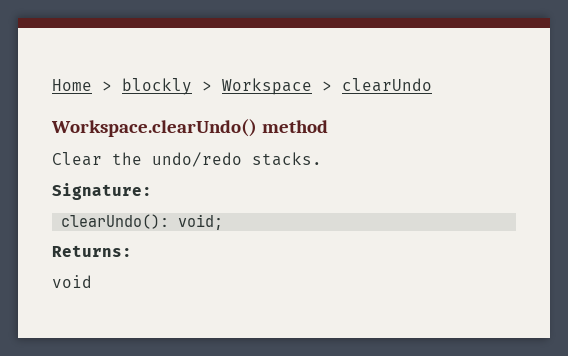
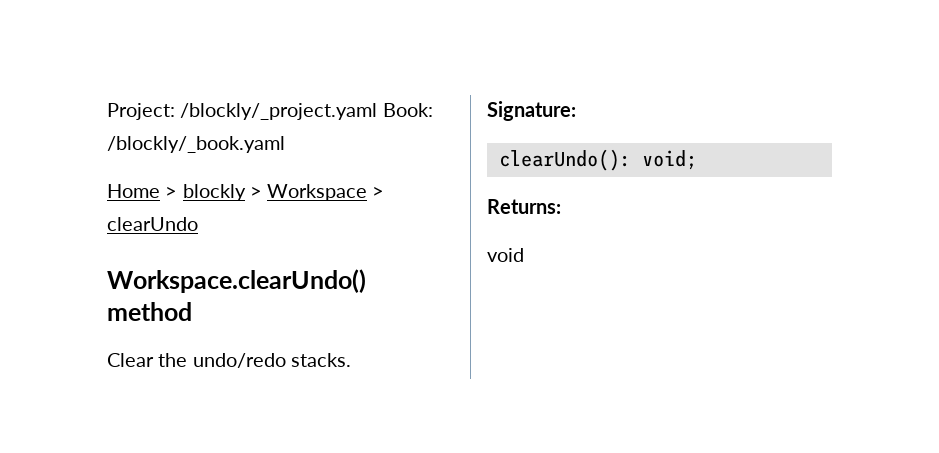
(52, 85) none -> [107,103,433,120] [107,136,285,153] Project: /blockly/_project.yaml Book: /blockly/_book.yaml //

